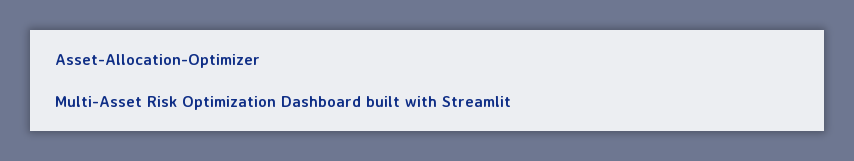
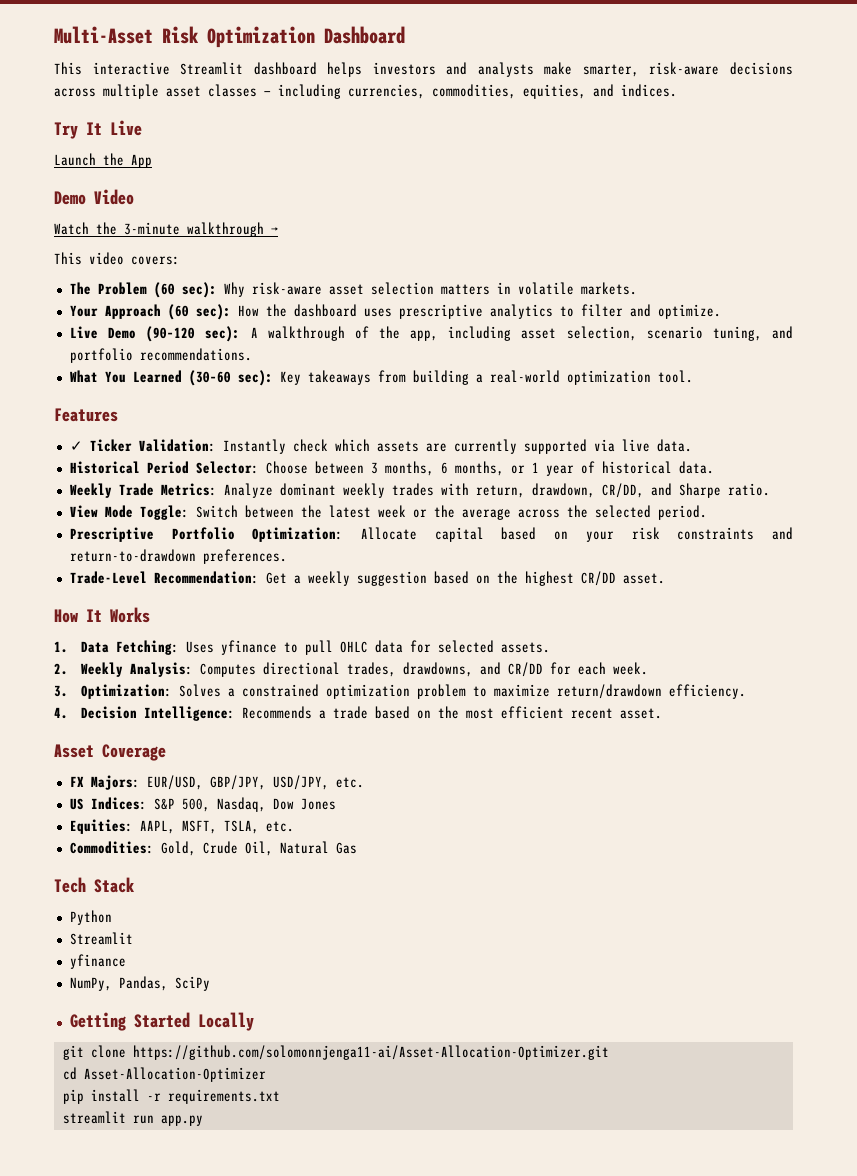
[55,54,260,68] Asset-Allocation-Optimizer // -> (54, 35) none
[366,96,511,107] built with Streamlit -> [54,62,793,77] [54,84,677,99] [54,120,142,139] [54,153,152,168] [54,189,134,205] [54,222,278,237] [54,252,180,265] [69,282,637,298] [69,304,721,320] [69,326,793,342] [69,348,252,363] [69,370,693,386] [54,408,118,422] [69,439,692,454] [69,461,714,476] [69,483,770,498] [69,505,707,520] [69,527,794,542] [69,549,287,564] [69,571,665,586] [54,607,150,623] [54,640,550,655] [54,662,648,677] [54,684,746,699] [54,706,662,721] [54,744,166,761] [69,775,364,790] [69,797,336,812] [69,819,294,834] [69,841,357,856] [54,877,135,893] [69,910,112,925] [69,932,133,945] [69,954,126,969] [69,976,210,991] [69,1012,254,1031] [62,1045,609,1060] [62,1067,266,1082] [62,1089,280,1104] [62,1111,203,1126] // This interactive Streamlit dashboard helps investors and analysts make smarter, risk-aware decisions across multiple asset classes — including currencies, commodities, equities, and indices. // Try It Live // Launch the App // Demo Video // Watch the 3-minute walkthrough → // This video covers: // The Problem (60 sec): Why risk-aware asset selection matters in volatile markets. // Your Approach (60 sec): How the dashboard uses prescriptive analytics to filter and optimize. // Live Demo (90–120 sec): A walkthrough of the app, including asset selection, scenario tuning, and portfolio recommendations. // What You Learned (30–60 sec): Key takeaways from building a real-world optimization tool. // Features // ✓ Ticker Validation: Instantly check which assets are currently supported via live data. // Historical Period Selector: Choose between 3 months, 6 months, or 1 year of historical data. // Weekly Trade Metrics: Analyze dominant weekly trades with return, drawdown, CR/DD, and Sharpe ratio. // View Mode Toggle: Switch between the latest week or the average across the selected period. // Prescriptive Portfolio Optimization: Allocate capital based on your risk constraints and return-to-drawdown preferences. // Trade-Level Recommendation: Get a weekly suggestion based on the highest CR/DD asset. // How It Works // 1. Data Fetching: Uses yfinance to pull OHLC data for selected assets. // 2. Weekly Analysis: Computes directional trades, drawdowns, and CR/DD for each week. // 3. Optimization: Solves a constrained optimization problem to maximize return/drawdown efficiency. // 4. Decision Intelligence: Recommends a trade based on the most efficient recent asset. // Asset Coverage // FX Majors: EUR/USD, GBP/JPY, USD/JPY, etc. // US Indices: S&P 500, Nasdaq, Dow Jones // Equities: AAPL, MSFT, TSLA, etc. // Commodities: Gold, Crude Oil, Natural Gas // Tech Stack // Python // Streamlit // yfinance // NumPy, Pandas, SciPy // Getting Started Locally // git clone https://github.com/solomonnjenga11-ai/Asset-Allocation-Optimizer.git // cd Asset-Allocation-Optimizer // pip install -r requirements.txt // streamlit run app.py

